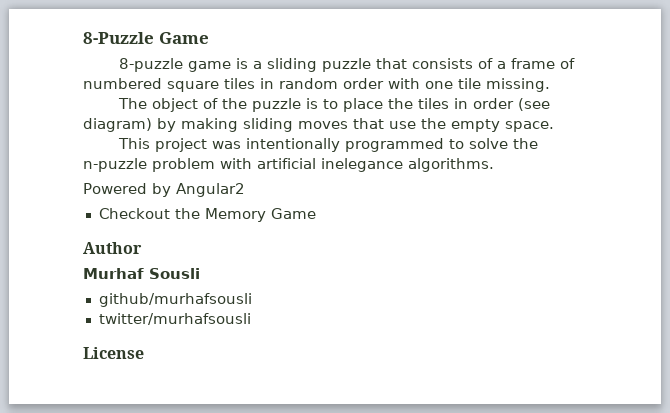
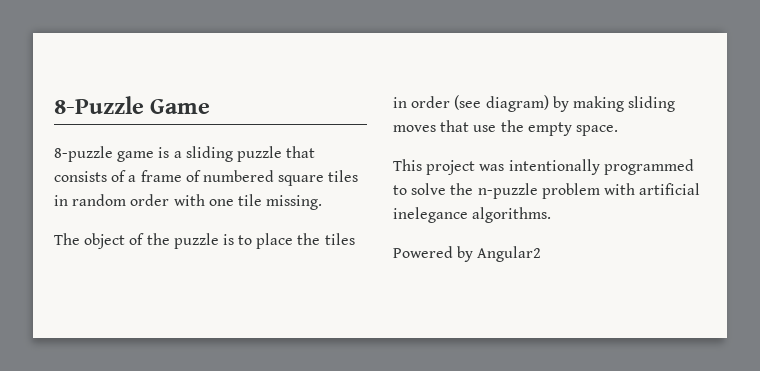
[98,208,316,222] [83,242,142,254] [83,268,200,279] [98,293,252,307] [98,313,251,325] [83,347,144,359] // Checkout the Memory Game // Author // Murhaf Sousli // github/murhafsousli // twitter/murhafsousli // License -> (542, 254) none

